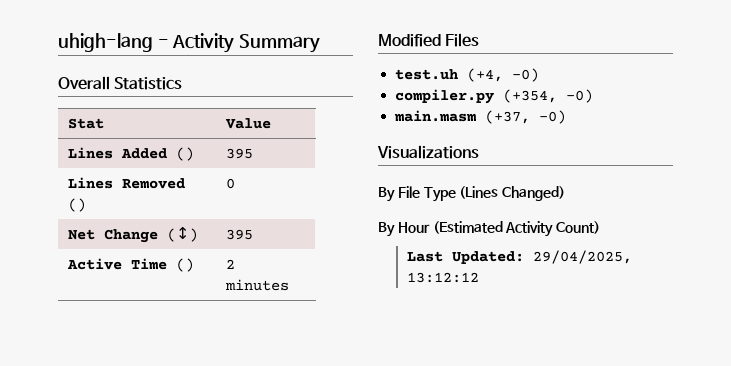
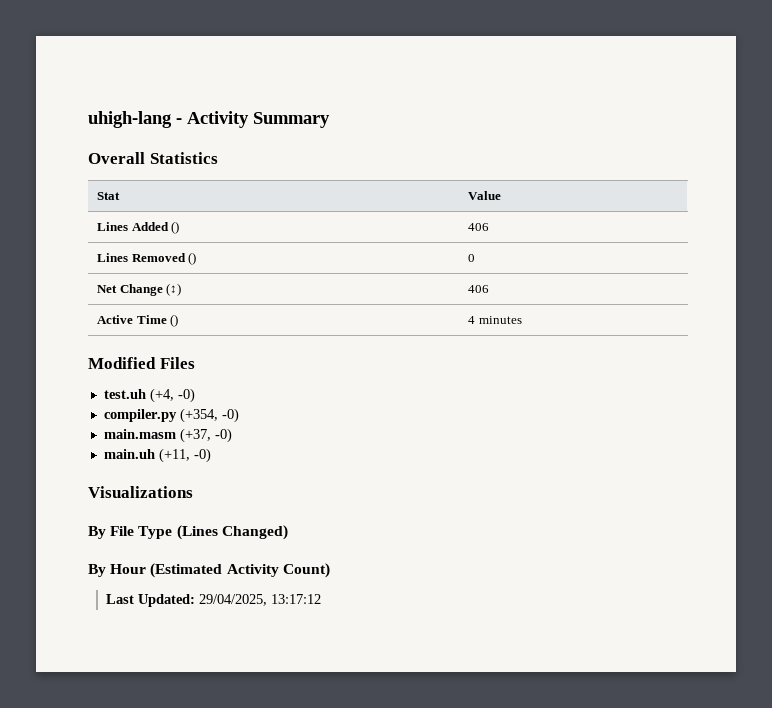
[226,148,254,159] 395 -> [468,223,490,231] 406
[226,229,254,240] 395 -> [468,285,490,293] 406
[226,259,236,269] 2 -> [468,316,476,324] 4
(567, 117) none -> [103,448,211,463] // main.uh (+11, -0)
[406,272,479,283] 13:12:12 -> [271,594,322,604] 13:17:12

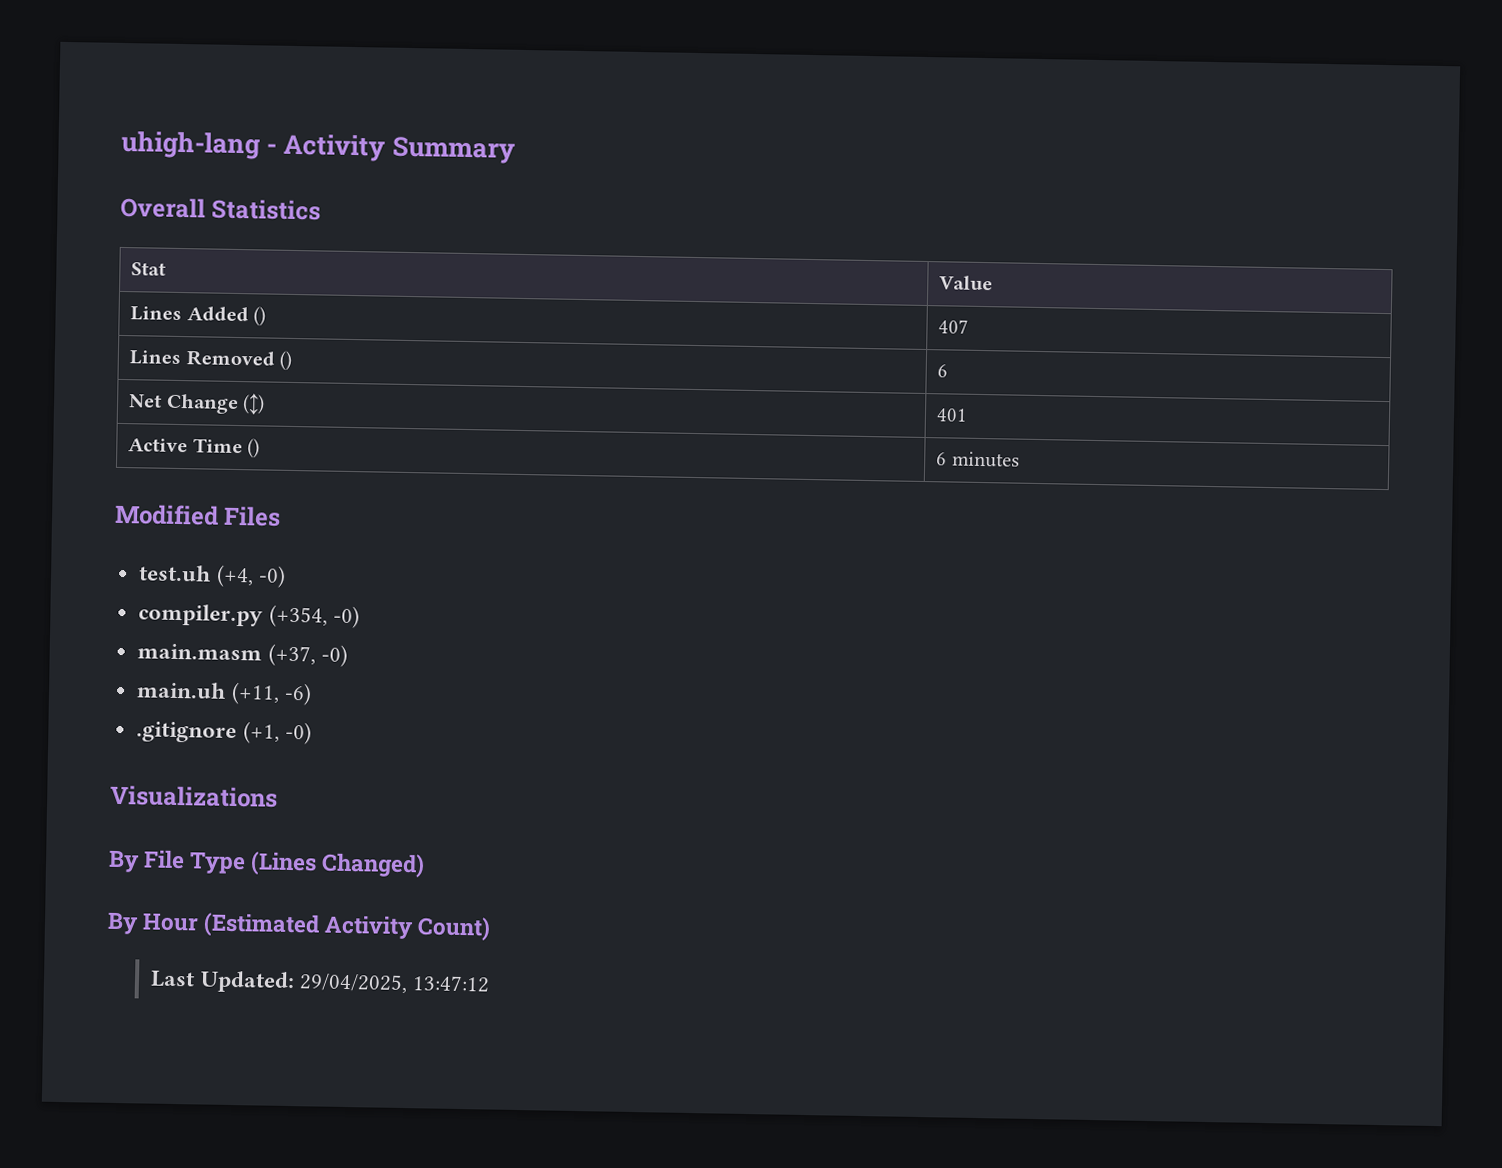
[468,223,490,231] 406 -> [938,319,970,334] 407
[468,254,476,262] 0 -> [937,364,949,378] 6
[468,285,490,293] 406 -> [936,408,969,422] 401
[468,316,476,324] 4 -> [936,452,948,466] 6
(190, 455) none -> [283,682,312,706] [136,721,280,744] -6) // .gitignore (+1,
[271,594,322,604] 13:17:12 -> [412,975,491,993] 13:47:12

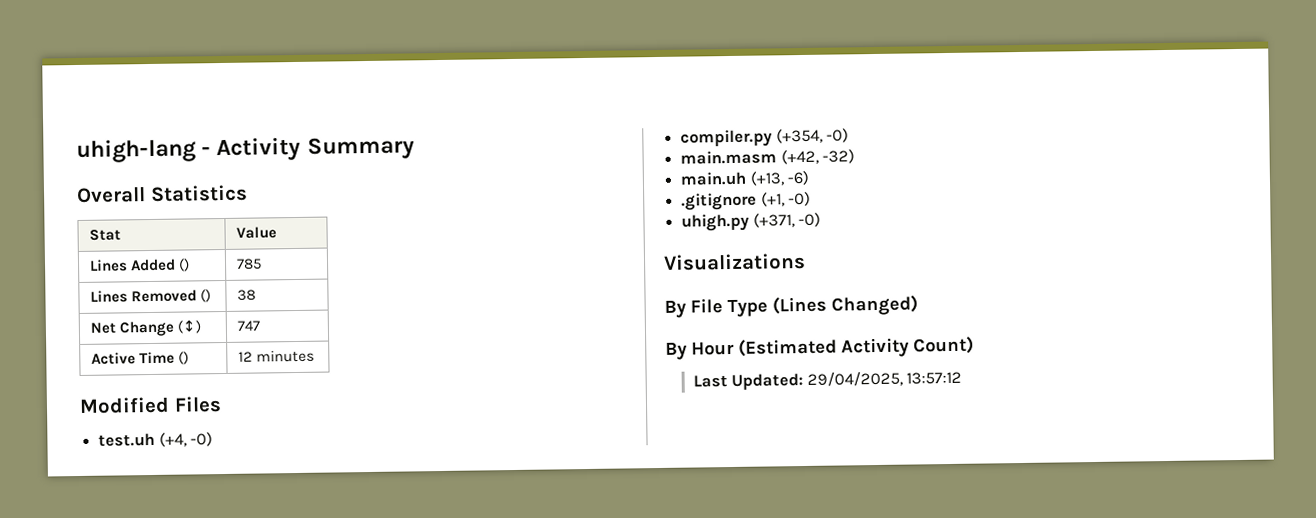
[938,319,970,334] 407 -> [235,258,262,270] 785
[937,364,949,378] 6 -> [236,289,256,301] 38
[936,408,969,422] 401 -> [236,320,260,331] 747
[936,452,948,466] 6 -> [237,351,253,362] 12
[267,643,348,667] (+37, -0) -> [780,149,856,165] (+42, -32)
[230,681,280,705] (+11, -> [749,171,784,186] (+13,
(312, 733) none -> [681,212,822,232] // uhigh.py (+371, -0)
[412,975,491,993] 13:47:12 -> [905,371,962,385] 13:57:12

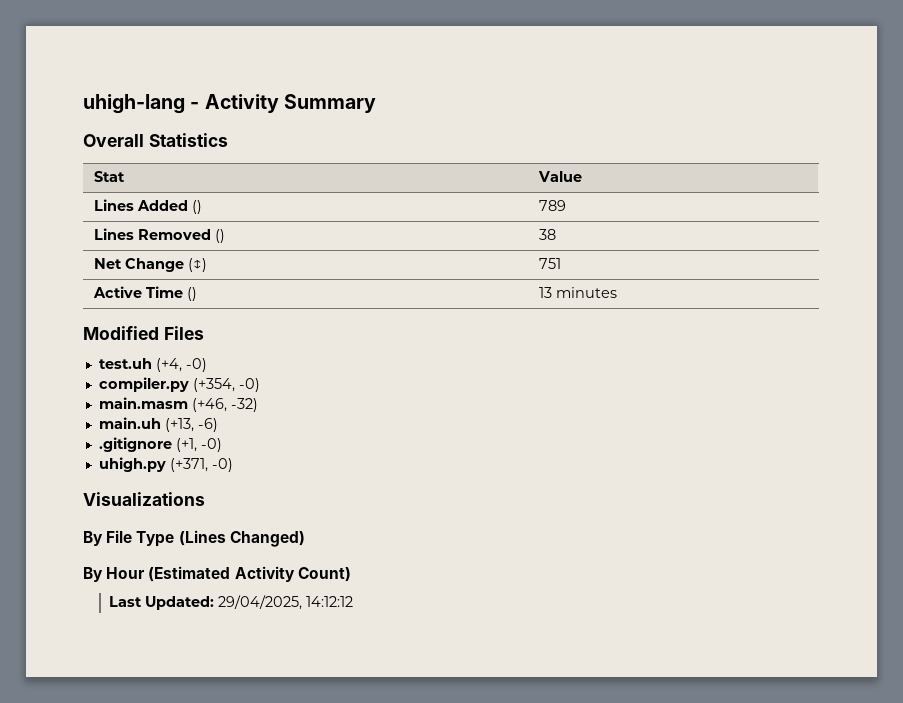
[235,258,262,270] 785 -> [539,200,567,211] 789
[236,320,260,331] 747 -> [539,258,562,269] 751
[237,351,253,362] 12 -> [539,287,553,298] 13
[780,149,819,165] (+42, -> [191,398,227,412] (+46,
[905,371,962,385] 13:57:12 -> [305,596,353,607] 14:12:12

